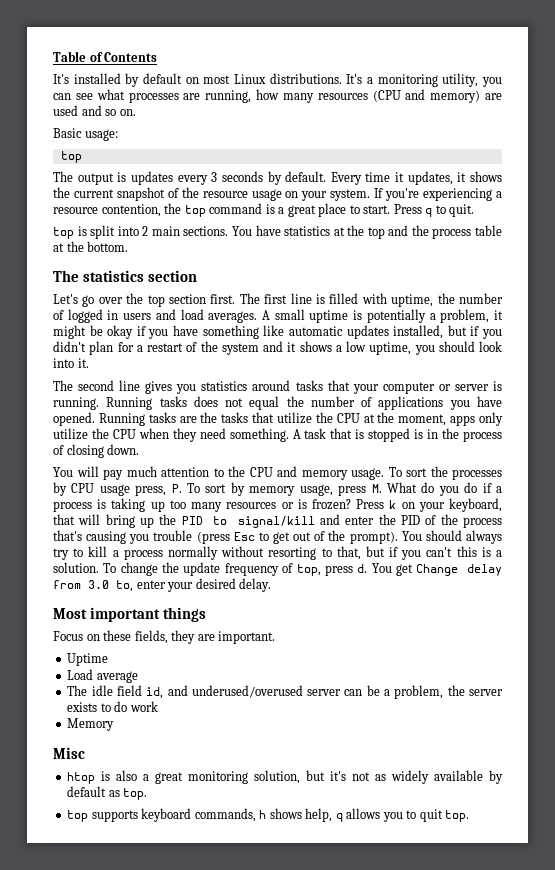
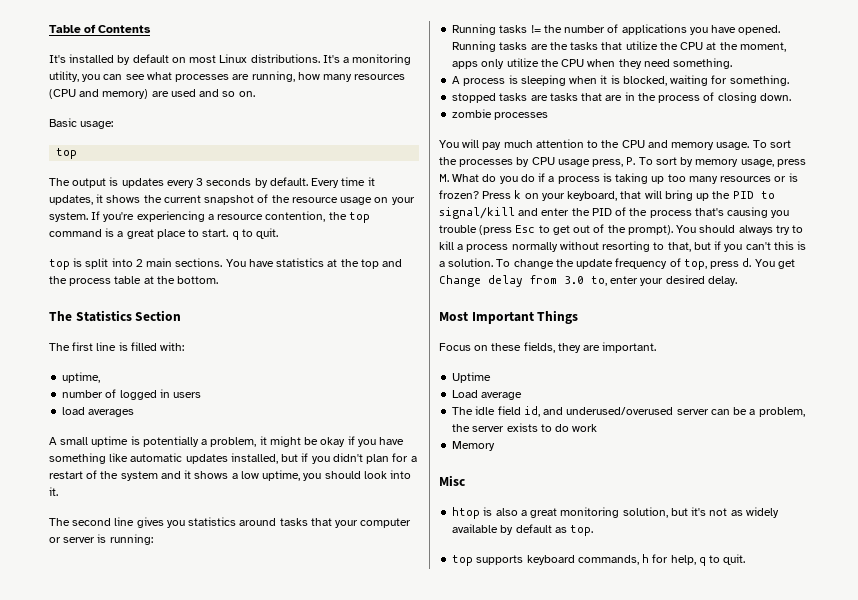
[393,204,422,214] Press -> (229, 233) none
[82,270,197,282] [53,293,236,307] statistics section // Let's go over the top section first. -> [75,310,182,322] Statistics Section //
[361,293,455,307] with uptime, the -> [160,342,185,351] [62,372,101,383] with: // uptime, //
[155,309,258,323] and load averages. -> [62,407,135,417] // load averages //
[53,396,280,410] running. Running tasks does not equal -> [109,534,153,545] [452,24,541,35] running: // Running tasks !=
[292,428,424,442] A task that is stopped is -> [452,75,789,86] [452,93,623,103] // A process is sleeping when it is blocked, waiting for something. // stopped tasks are tasks that are
(140, 449) none -> [452,109,549,120] // zombie processes
[89,607,206,622] important things -> [471,310,579,324] Important Things
[269,808,302,819] shows -> [652,554,669,563] for
[346,808,470,822] allows you to quit top. -> [709,554,746,565] to quit.

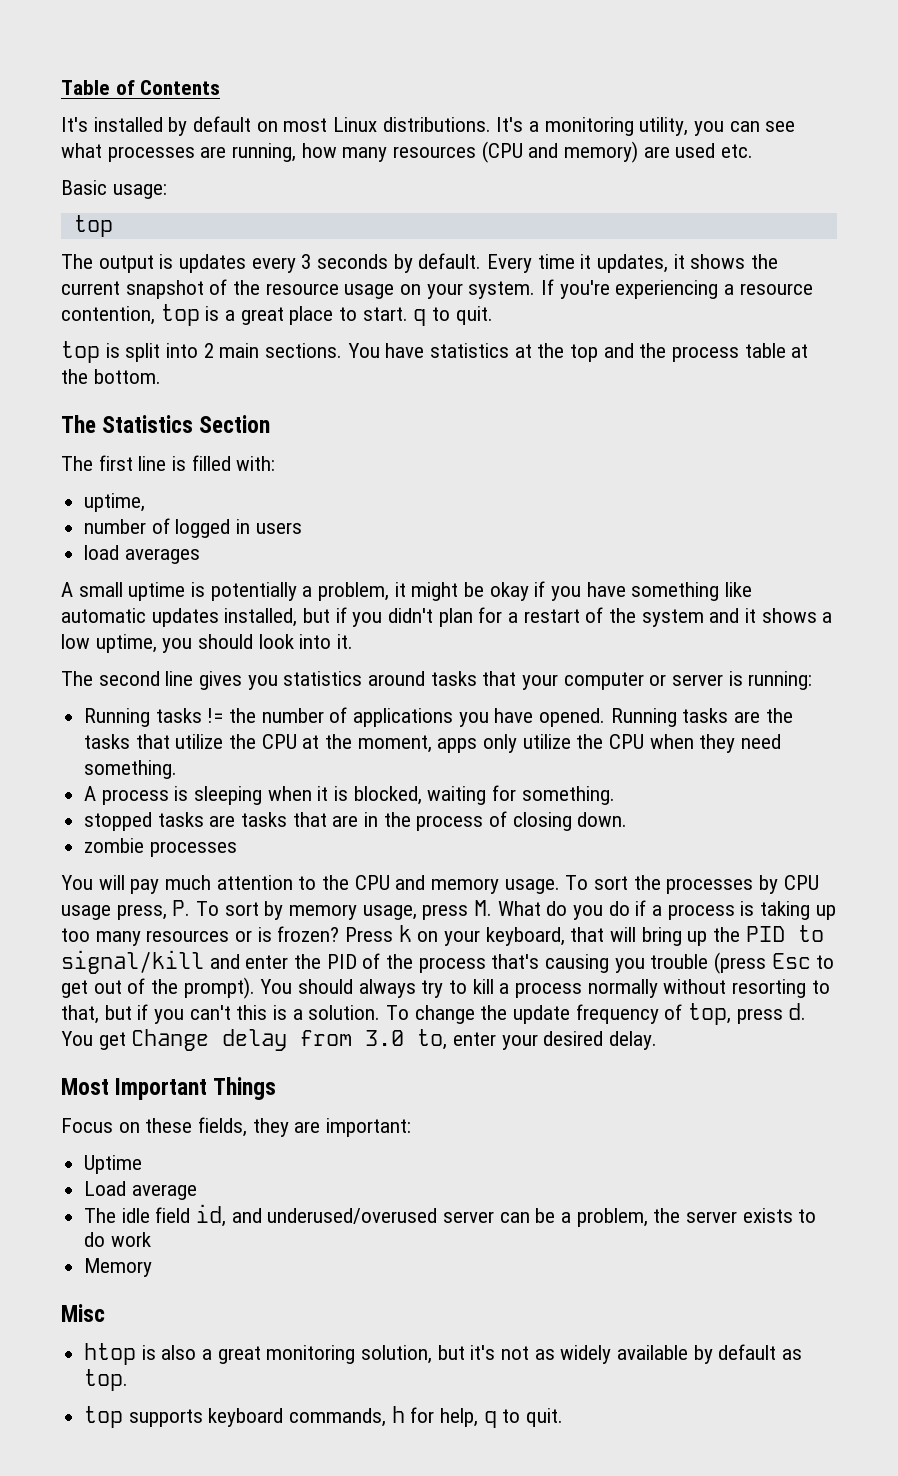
[199,89,255,97] and so on. -> [721,144,754,158] etc.
[328,212,370,223] [49,229,102,237] the top command -> [160,304,200,326] top
[602,342,657,353] important. -> [326,1118,412,1137] important:

